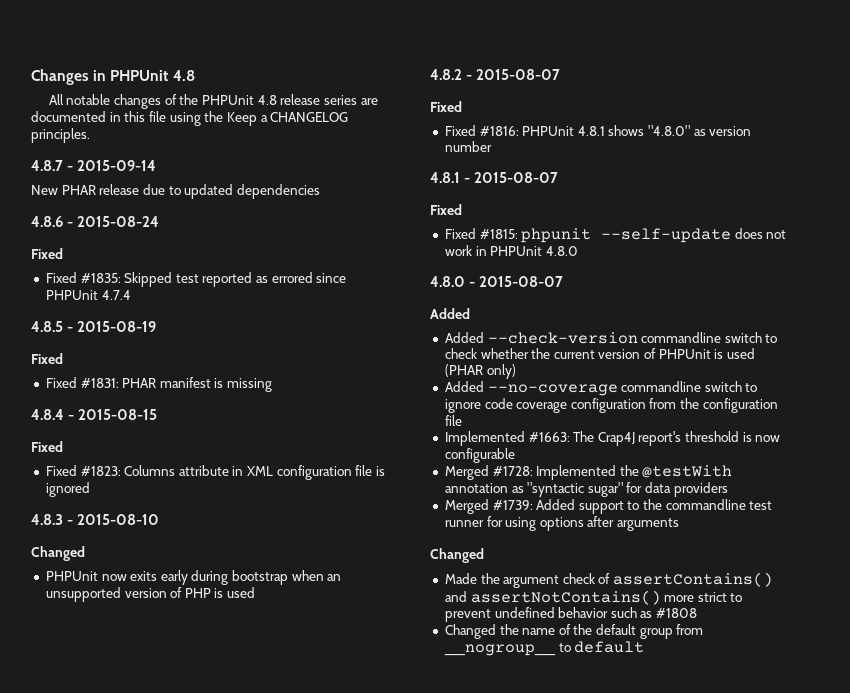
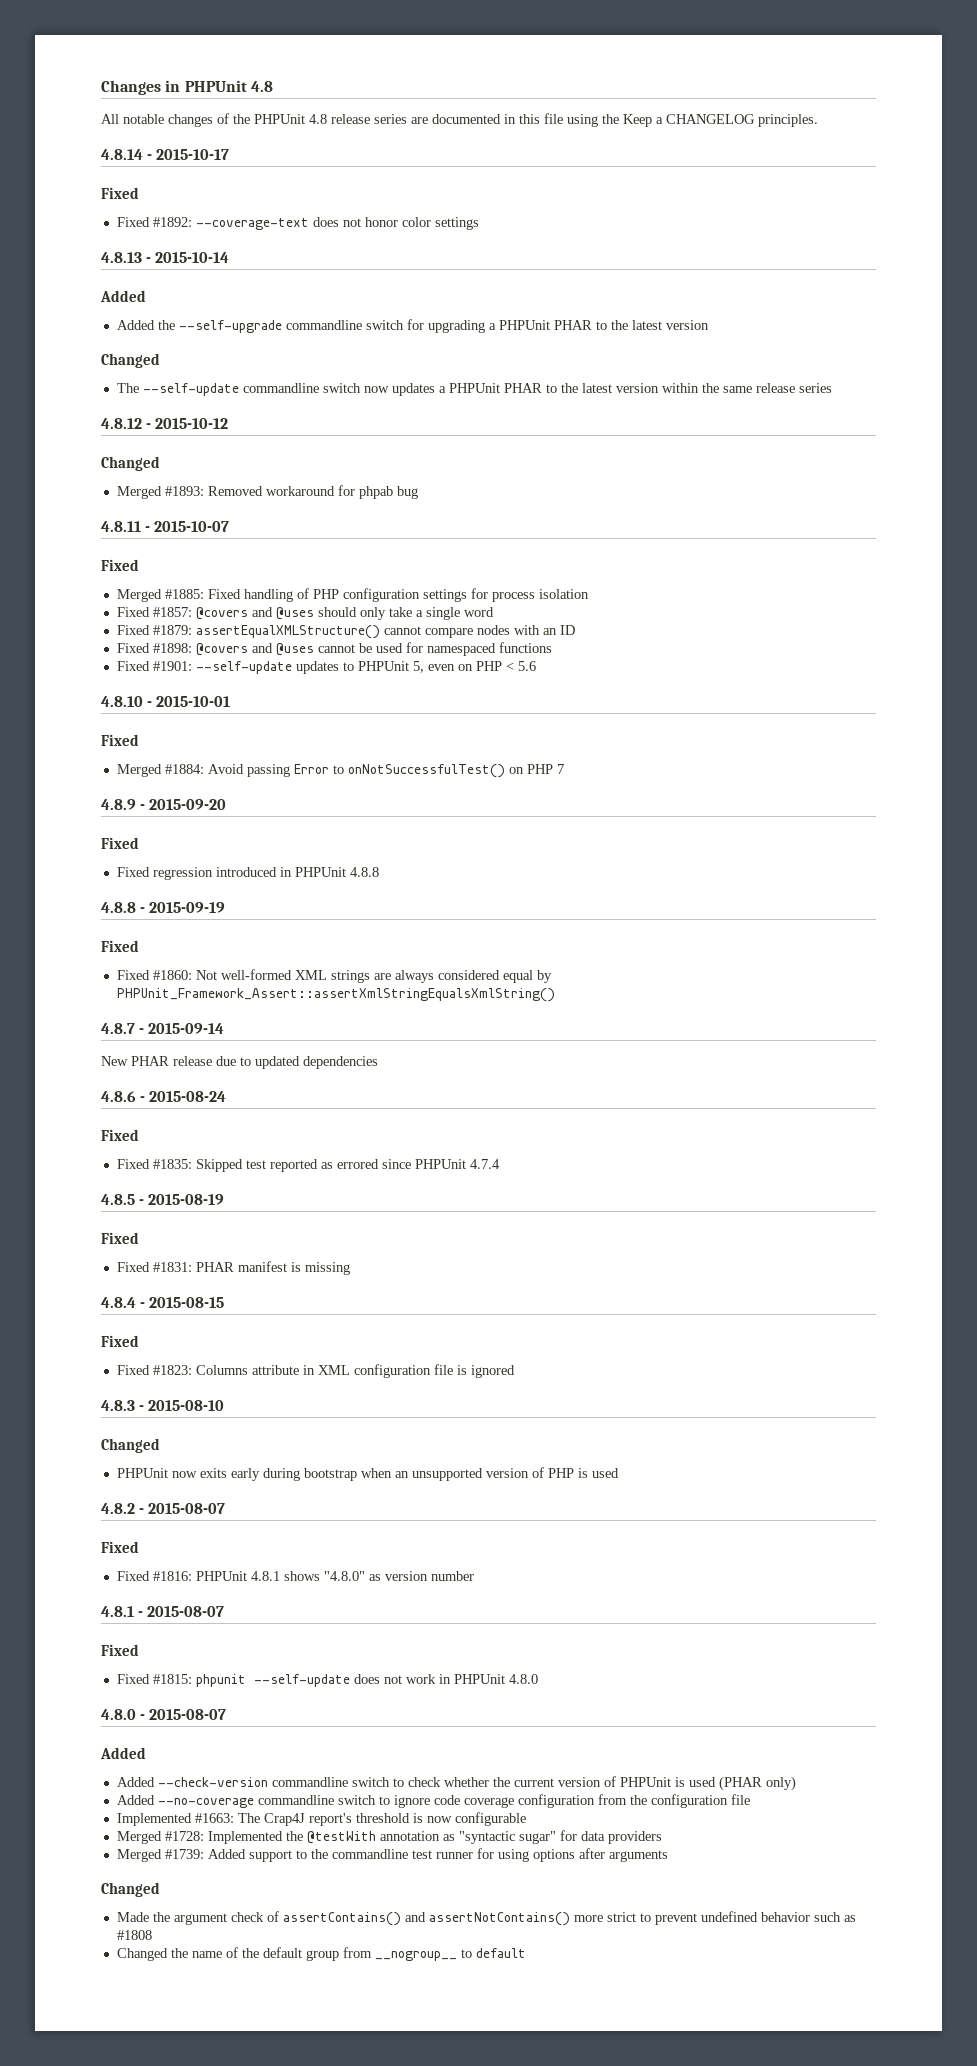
(90, 135) none -> [101,149,230,160] [101,187,139,199] [116,217,479,230] [101,252,230,263] [100,290,146,302] [116,319,709,333] [101,353,160,368] [116,383,832,396] [101,418,229,429] [101,456,160,471] [116,485,418,499] [101,521,230,532] [101,559,139,571] [116,588,589,602] [116,607,494,620] [116,625,575,639] [116,642,552,656] [116,661,536,674] [101,696,231,707] [101,734,139,746] [116,764,564,778] [101,799,227,810] [101,837,139,849] [116,867,379,880] [101,902,226,913] [101,940,139,952] [116,969,552,983] [116,988,555,1002] // 4.8.14 - 2015-10-17 // Fixed // Fixed #1892: --coverage-text does not honor color settings // 4.8.13 - 2015-10-14 // Added // Added the --self-upgrade commandline switch for upgrading a PHPUnit PHAR to the latest version // Changed // The --self-update commandline switch now updates a PHPUnit PHAR to the latest version within the same release series // 4.8.12 - 2015-10-12 // Changed // Merged #1893: Removed workaround for phpab bug // 4.8.11 - 2015-10-07 // Fixed // Merged #1885: Fixed handling of PHP configuration settings for process isolation // Fixed #1857: @covers and @uses should only take a single word // Fixed #1879: assertEqualXMLStructure() cannot compare nodes with an ID // Fixed #1898: @covers and @uses cannot be used for namespaced functions // Fixed #1901: --self-update updates to PHPUnit 5, even on PHP < 5.6 // 4.8.10 - 2015-10-01 // Fixed // Merged #1884: Avoid passing Error to onNotSuccessfulTest() on PHP 7 // 4.8.9 - 2015-09-20 // Fixed // Fixed regression introduced in PHPUnit 4.8.8 // 4.8.8 - 2015-09-19 // Fixed // Fixed #1860: Not well-formed XML strings are always considered equal by PHPUnit_Framework_Assert::assertXmlStringEqualsXmlString()

